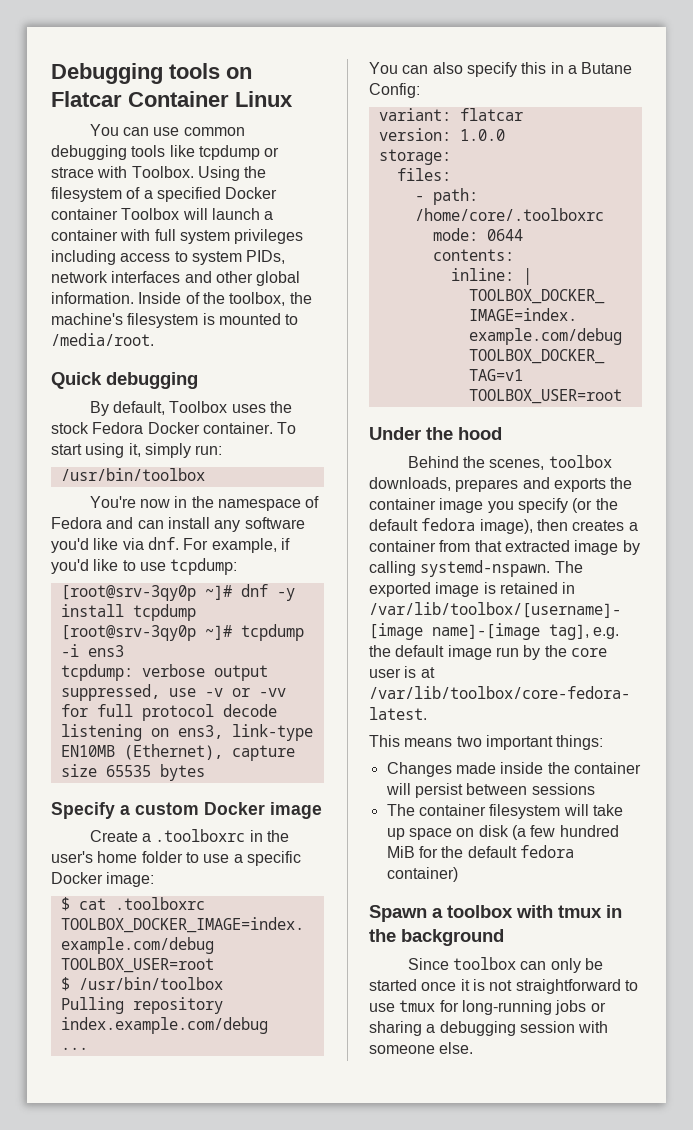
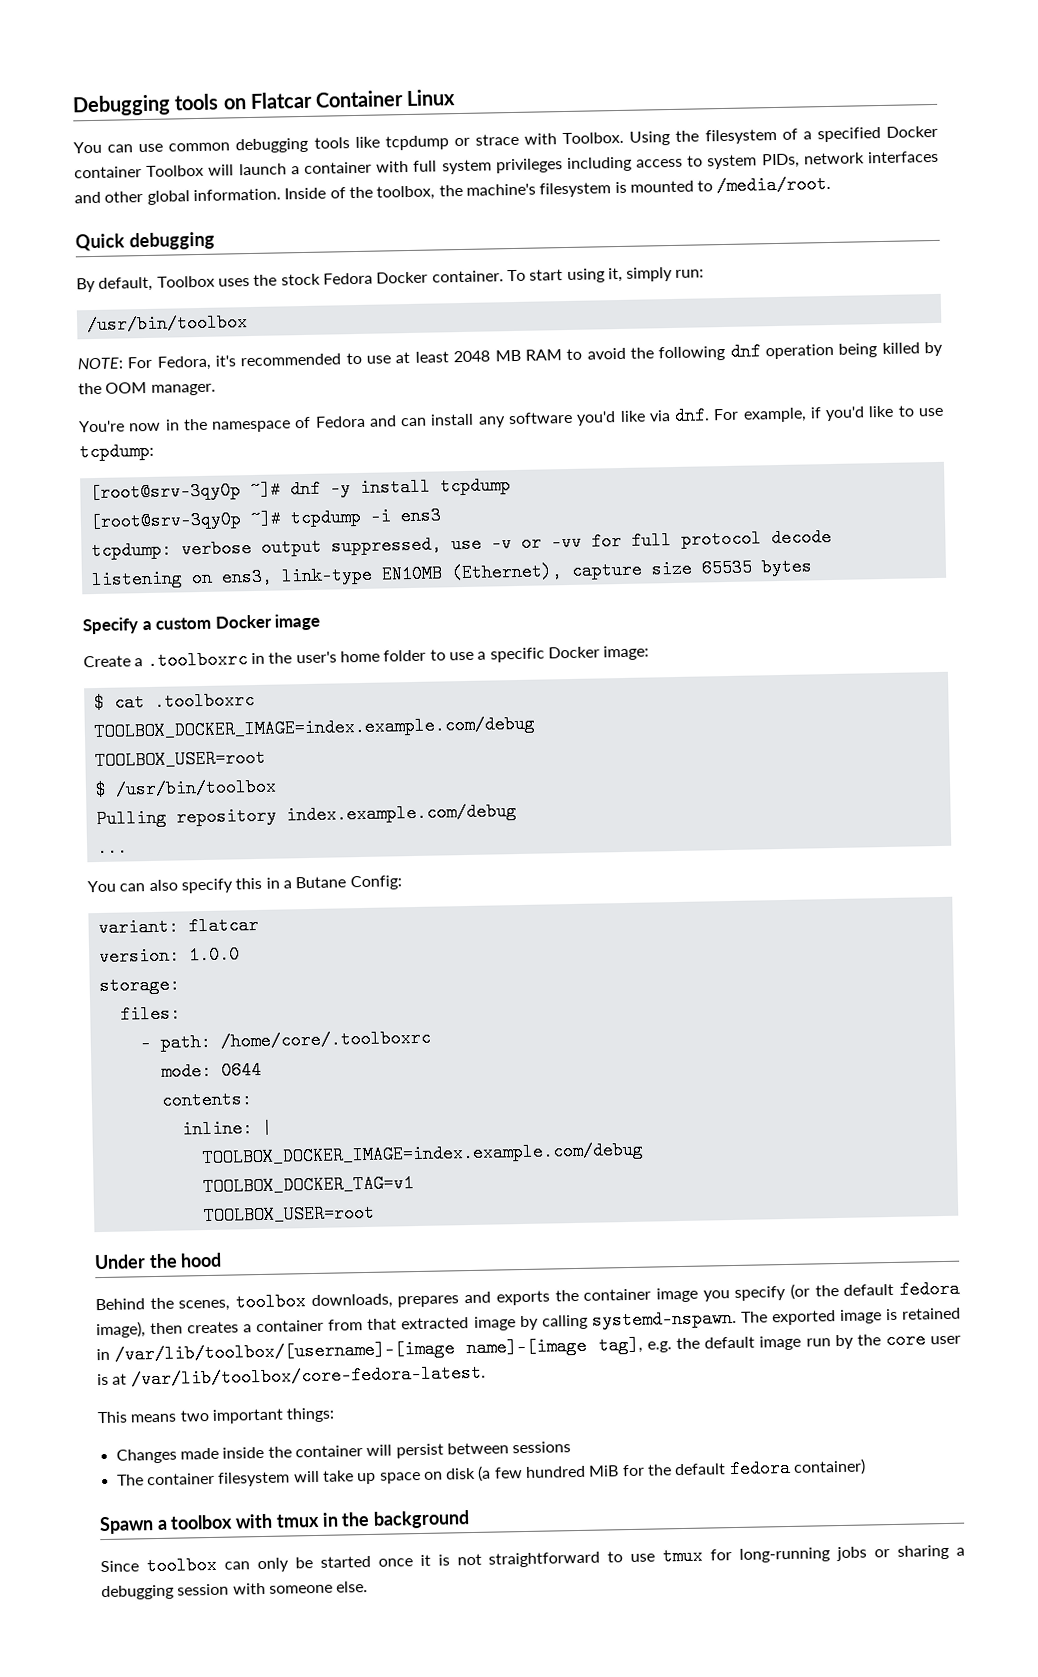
(205, 474) none -> [77,341,944,371] [78,381,216,396] // NOTE: For Fedora, it's recommended to use at least 2048 MB RAM to avoid the following dnf operation being killed by the OOM manager.

